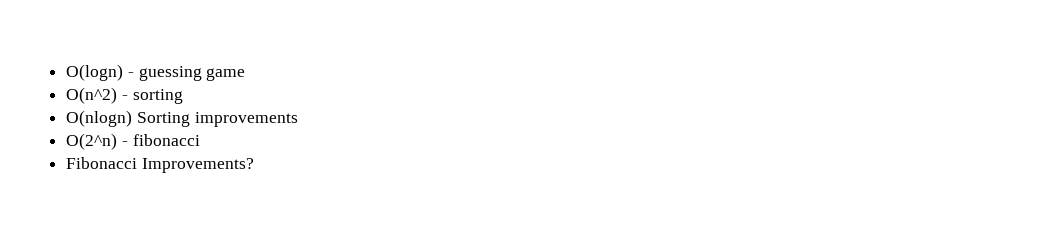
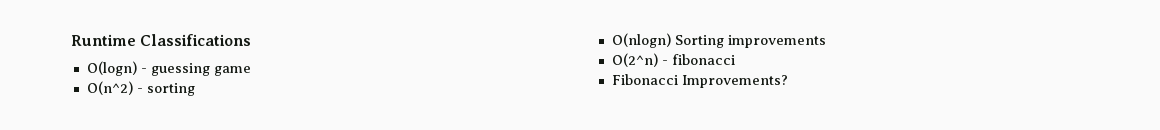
(66, 72) none -> [71,34,252,46] Runtime Classifications //

